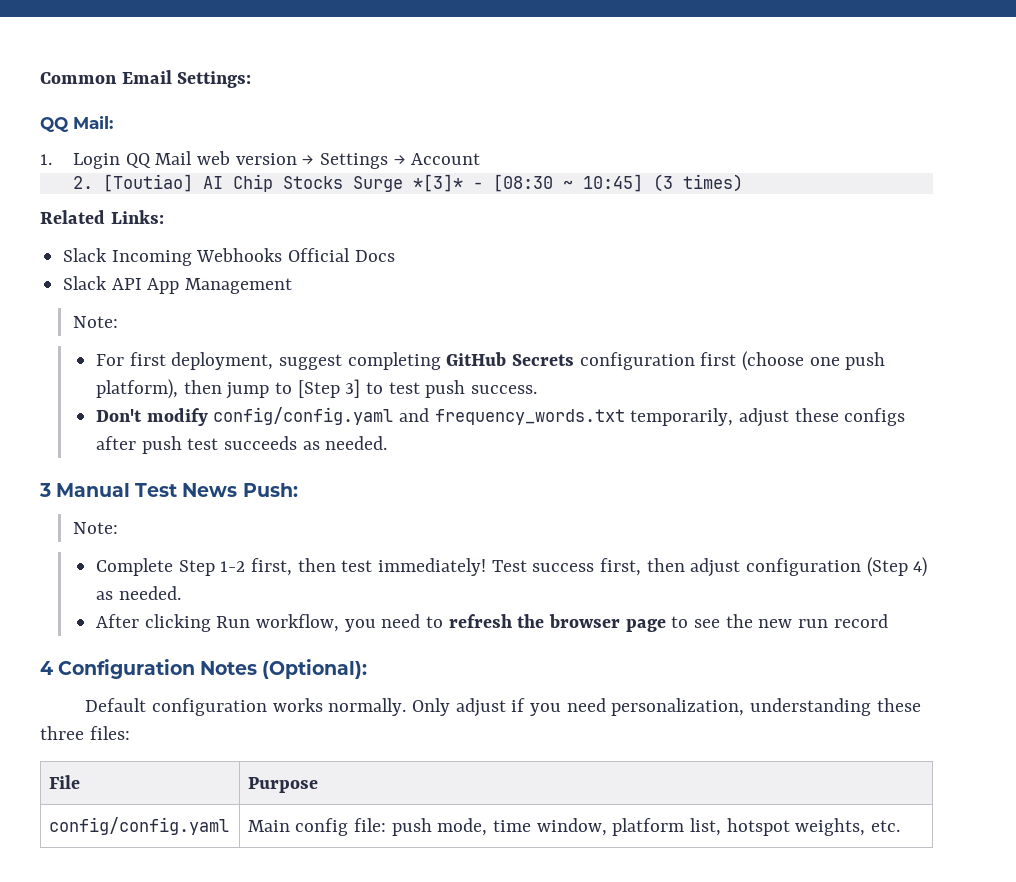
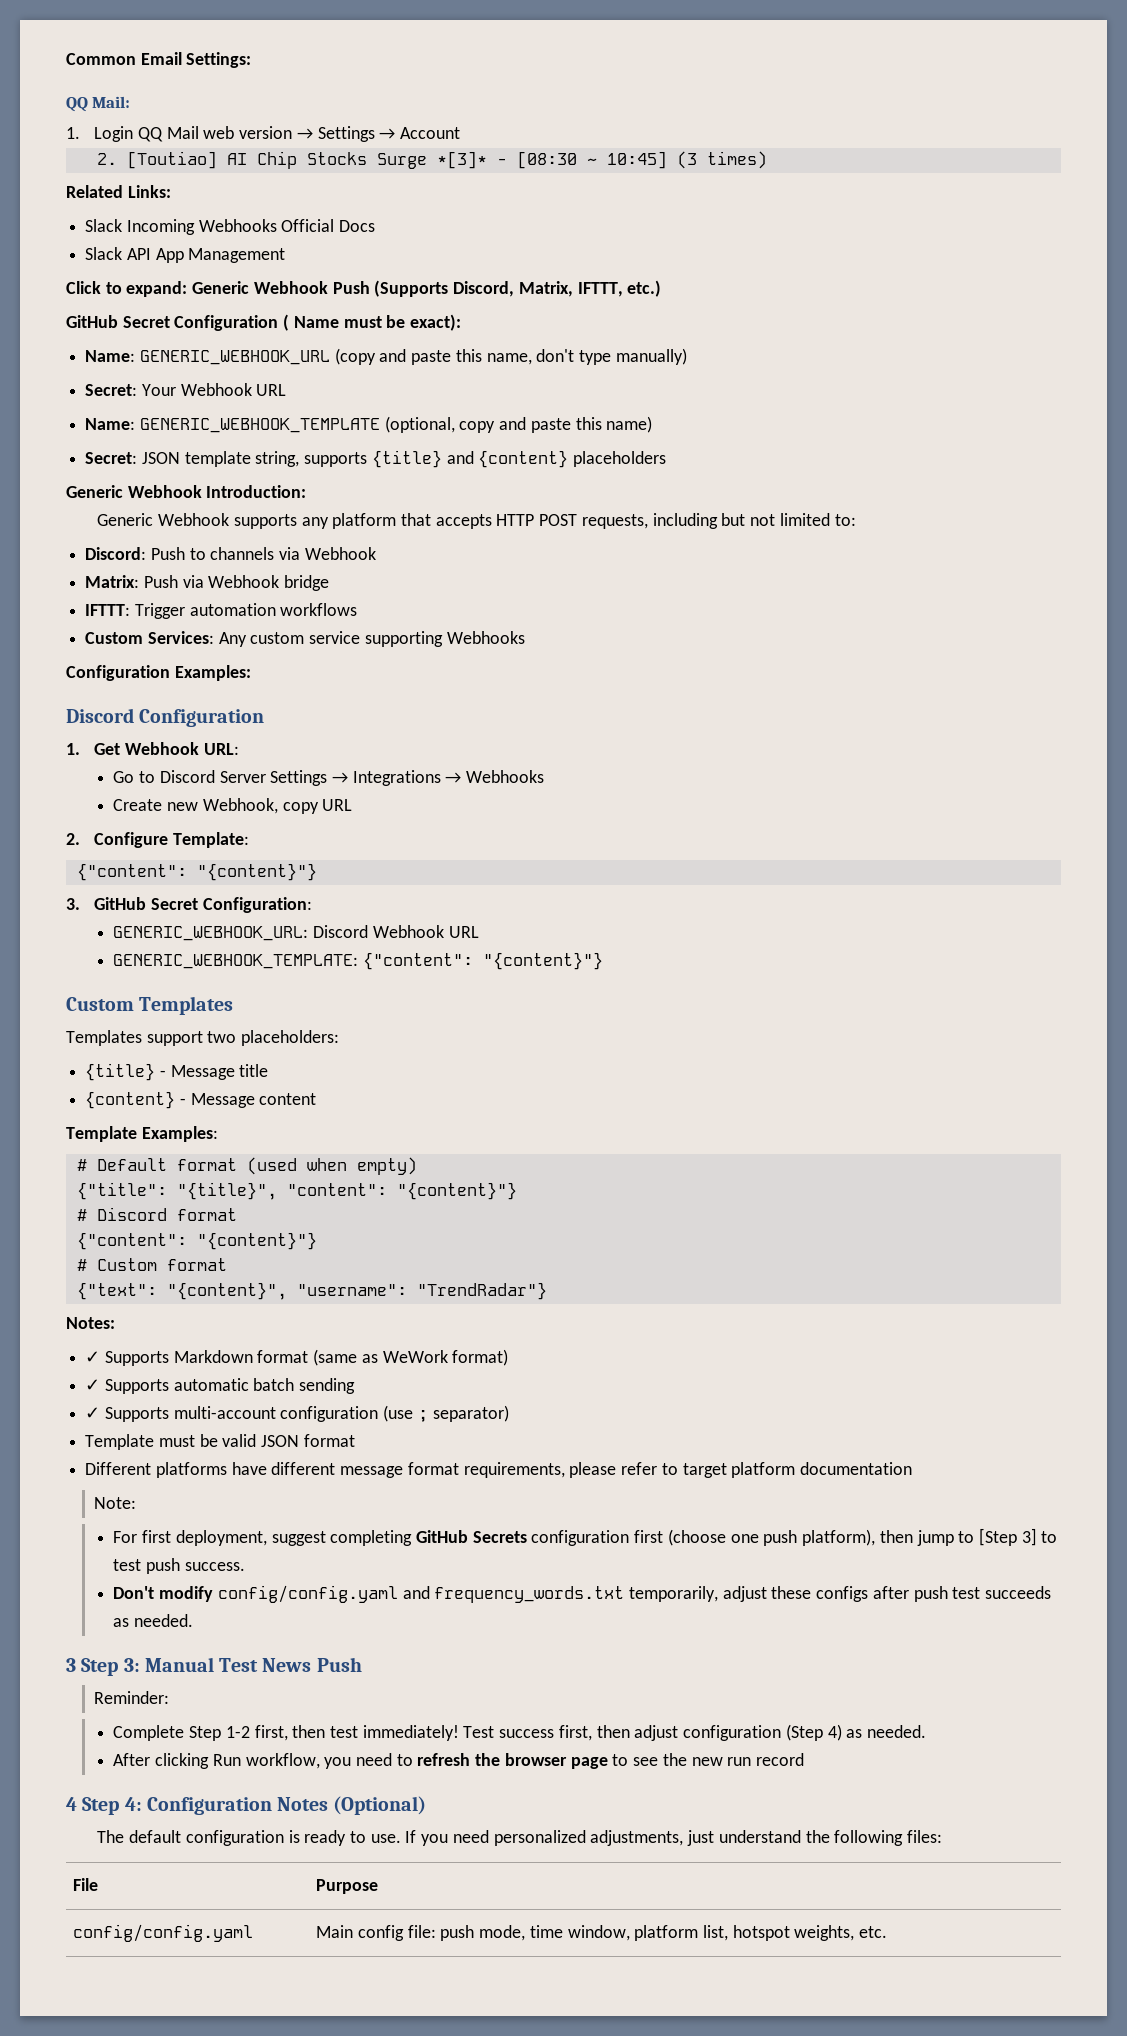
(293, 286) none -> [66,280,662,297] [66,314,462,331] [85,348,687,365] [85,383,287,396] [85,416,653,433] [85,450,667,468] [66,485,307,498] [97,513,856,529] [85,547,376,560] [85,575,330,591] [85,603,358,619] [85,631,525,647] [66,665,251,681] [66,708,265,727] [66,742,239,755] [113,770,545,786] [113,798,353,814] [66,832,249,848] [76,863,317,881] [66,897,312,913] [113,925,479,941] [113,952,604,970] [66,996,234,1015] [66,1030,340,1046] [85,1063,269,1081] [85,1091,317,1109] [66,1126,218,1142] [76,1157,417,1175] [76,1182,517,1200] [76,1207,237,1221] [76,1232,317,1250] [76,1258,227,1271] [76,1282,547,1300] [66,1317,115,1329] [85,1349,509,1366] [85,1378,356,1394] [85,1405,509,1422] [85,1434,355,1450] [85,1462,912,1478] // Click to expand: Generic Webhook Push (Supports Discord, Matrix, IFTTT, etc.) // GitHub Secret Configuration ( Name must be exact): // Name: GENERIC_WEBHOOK_URL (copy and paste this name, don't type manually) // Secret: Your Webhook URL // Name: GENERIC_WEBHOOK_TEMPLATE (optional, copy and paste this name) // Secret: JSON template string, supports {title} and {content} placeholders // Generic Webhook Introduction: // Generic Webhook supports any platform that accepts HTTP POST requests, including but not limited to: // Discord: Push to channels via Webhook // Matrix: Push via Webhook bridge // IFTTT: Trigger automation workflows // Custom Services: Any custom service supporting Webhooks // Configuration Examples: // Discord Configuration // 1. Get Webhook URL: // Go to Discord Server Settings → Integrations → Webhooks // Create new Webhook, copy URL // 2. Configure Template: // {"content": "{content}"} // 3. GitHub Secret Configuration: // GENERIC_WEBHOOK_URL: Discord Webhook URL // GENERIC_WEBHOOK_TEMPLATE: {"content": "{content}"} // Custom Templates // Templates support two placeholders: // {title} - Message title // {content} - Message content // Template Examples: // # Default format (used when empty) // {"title": "{title}", "content": "{content}"} // # Discord format // {"content": "{content}"} // # Custom format // {"text": "{content}", "username": "TrendRadar"} // Notes: // ✓ Supports Markdown format (same as WeWork format) // ✓ Supports automatic batch sending // ✓ Supports multi-account configuration (use ; separator) // Template must be valid JSON format // Different platforms have different message format requirements, please refer to target platform documentation
(51, 490) none -> [81,1658,140,1676] Step 3:
[242,483,298,497] [72,522,118,534] Push: // Note: -> [316,1657,362,1672] [94,1691,170,1704] Push // Reminder:
[58,659,368,679] [85,698,921,717] [40,726,84,740] Configuration Notes (Optional): // Default configuration works normally. Only adjust if you need personalization, understanding these three -> [82,1796,427,1815] [97,1830,904,1846] Step 4: Configuration Notes (Optional) // The default configuration is ready to use. If you need personalized adjustments, just understand the following

